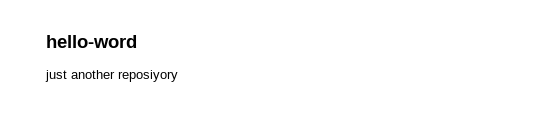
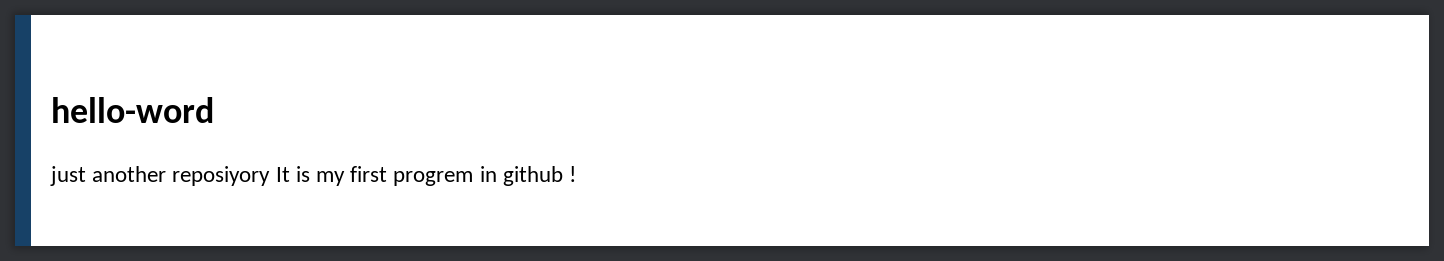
(178, 76) none -> [275,166,577,186] It is my first progrem in github !

